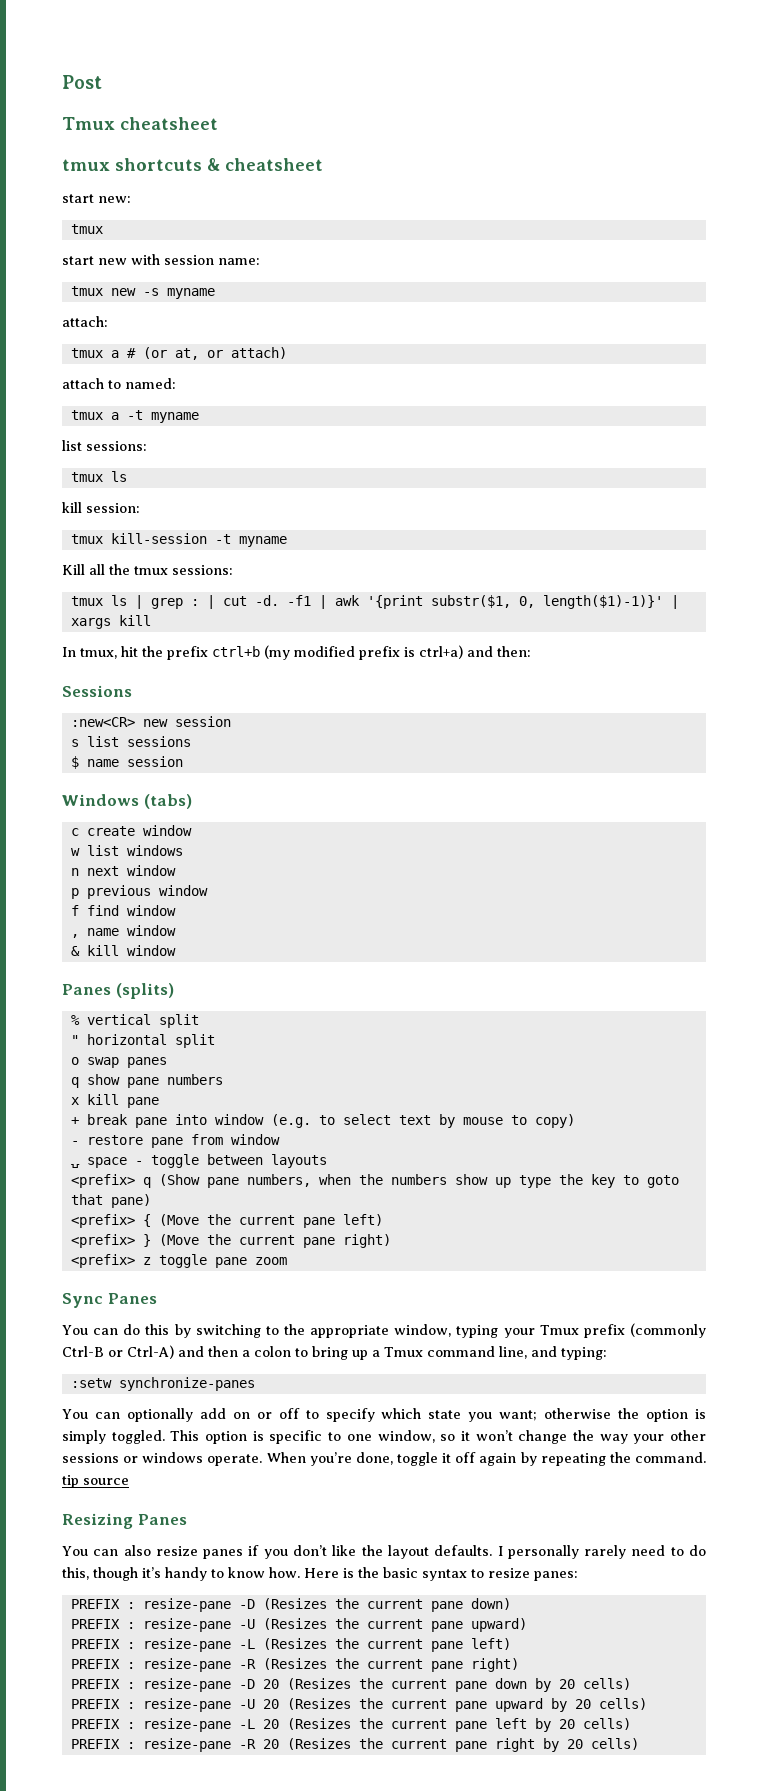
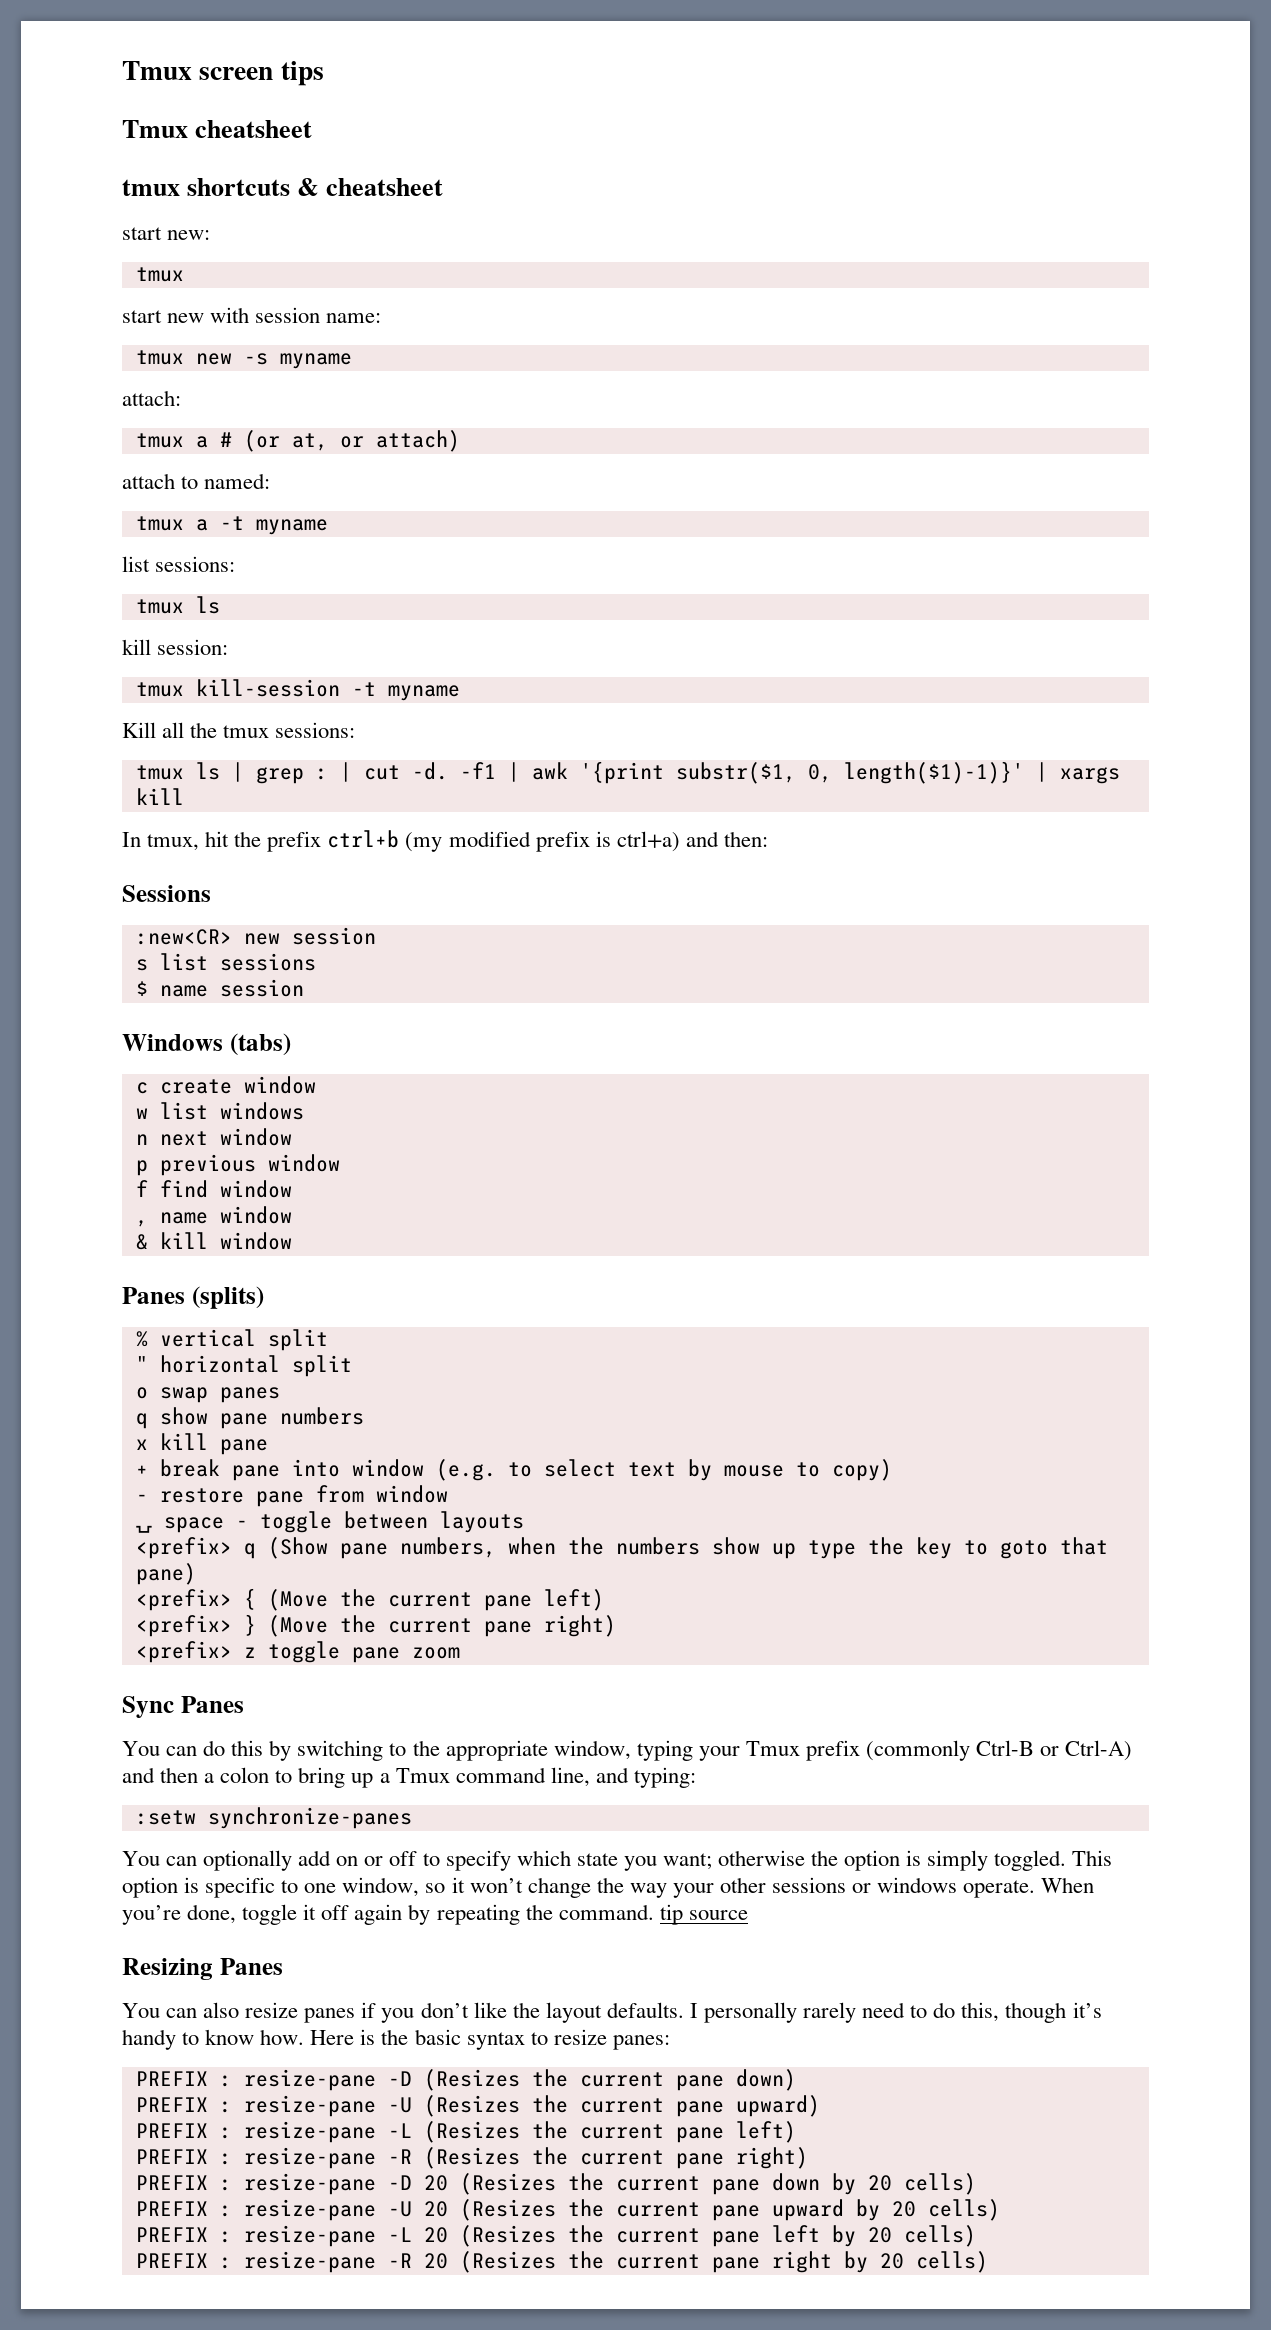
[62,75,102,89] Post -> [122,61,324,86] Tmux screen tips

